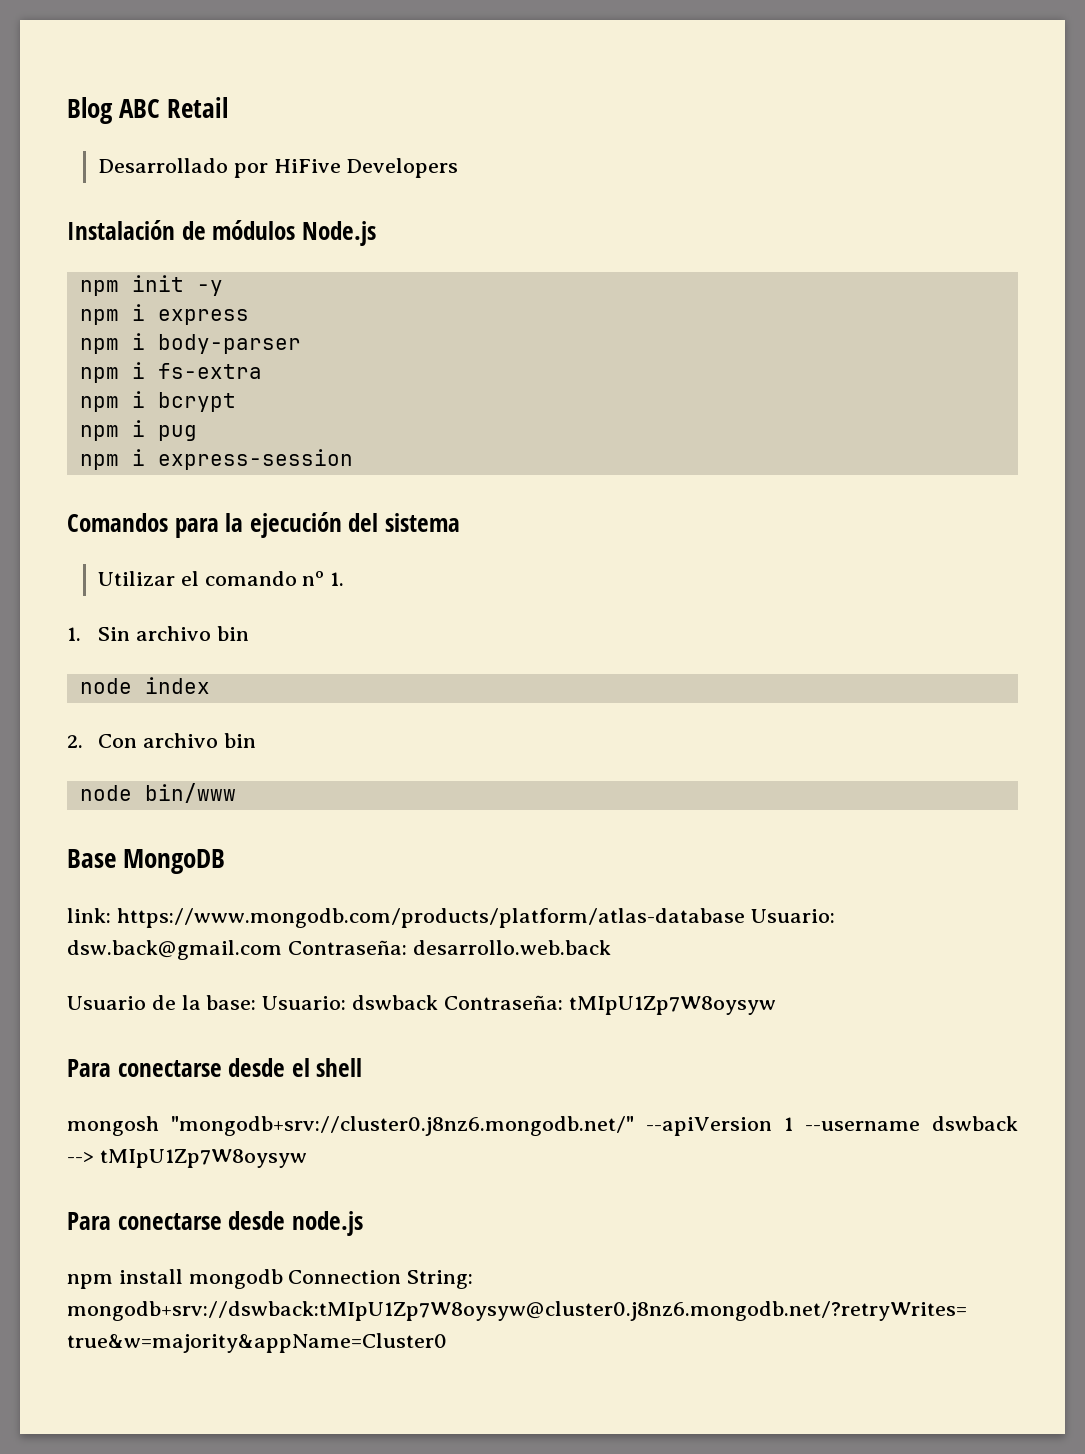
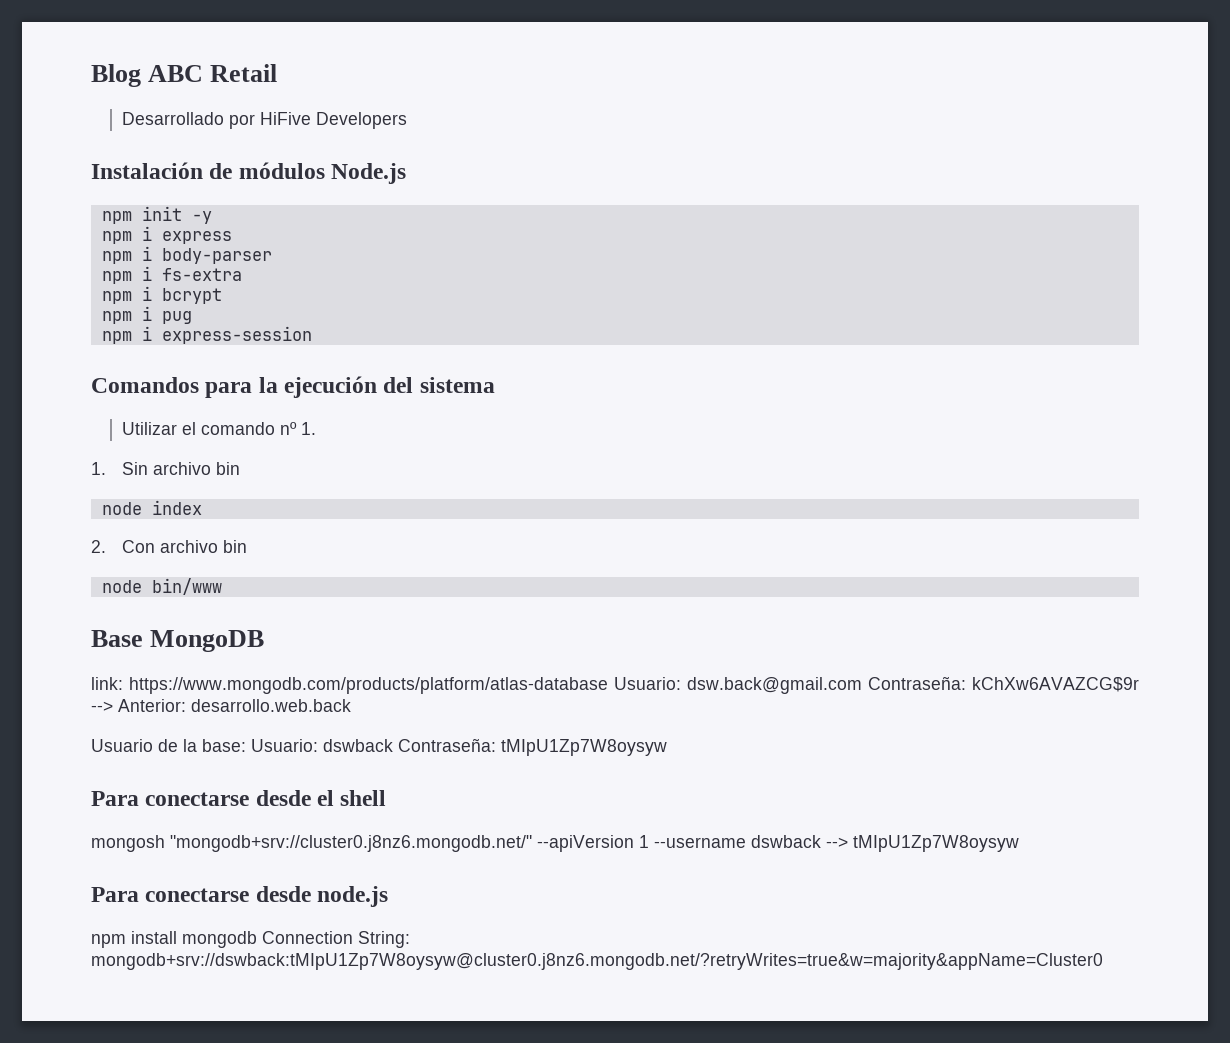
(407, 947) none -> [972,677,1139,692] [91,699,186,712] kChXw6AVAZCG$9r --> Anterior:

